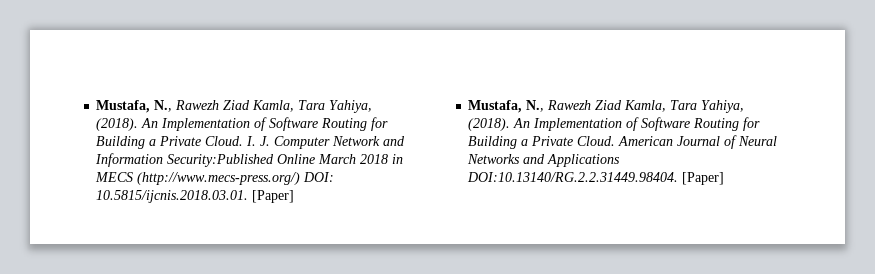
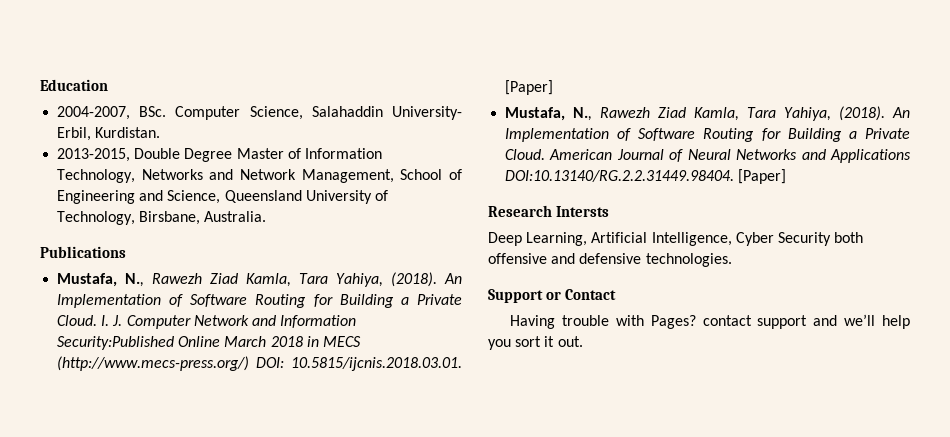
(96, 106) none -> [40,79,108,91] [57,106,462,120] [57,127,161,141] [57,148,382,162] [57,169,462,183] [57,190,388,204] [57,211,267,225] [40,246,126,258] Education // 2004-2007, BSc. Computer Science, Salahaddin University- Erbil, Kurdistan. // 2013-2015, Double Degree Master of Information Technology, Networks and Network Management, School of Engineering and Science, Queensland University of Technology, Birsbane, Australia. // Publications //
(725, 178) none -> [488,205,610,217] [488,232,864,246] [488,253,732,267] [488,289,617,303] [510,314,910,329] [488,336,583,350] // Research Intersts // Deep Learning, Artificial Intelligence, Cyber Security both offensive and defensive technologies. // Support or Contact // Having trouble with Pages? contact support and we’ll help you sort it out.

